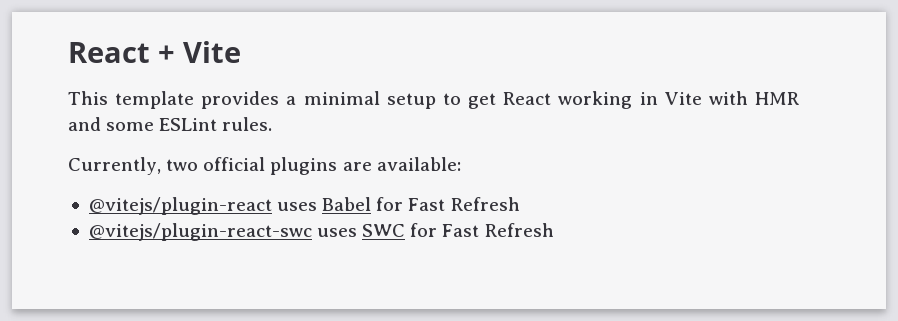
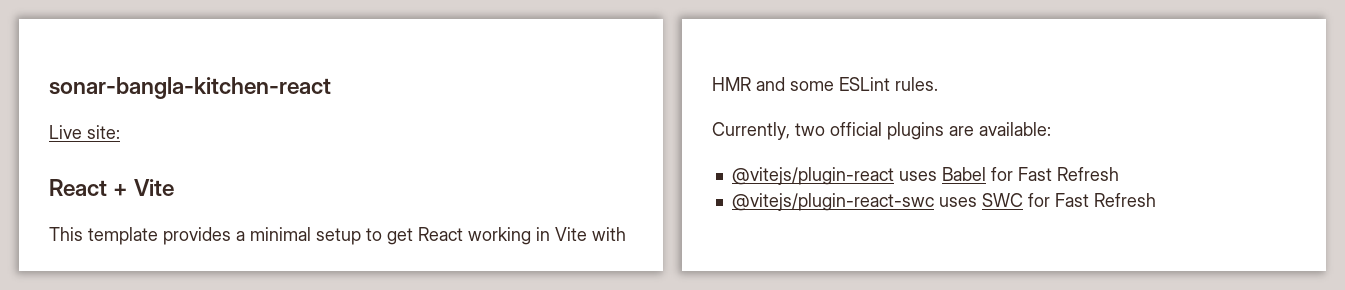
(68, 52) none -> [49,77,331,99] [49,125,120,139] sonar-bangla-kitchen-react // Live site: //

